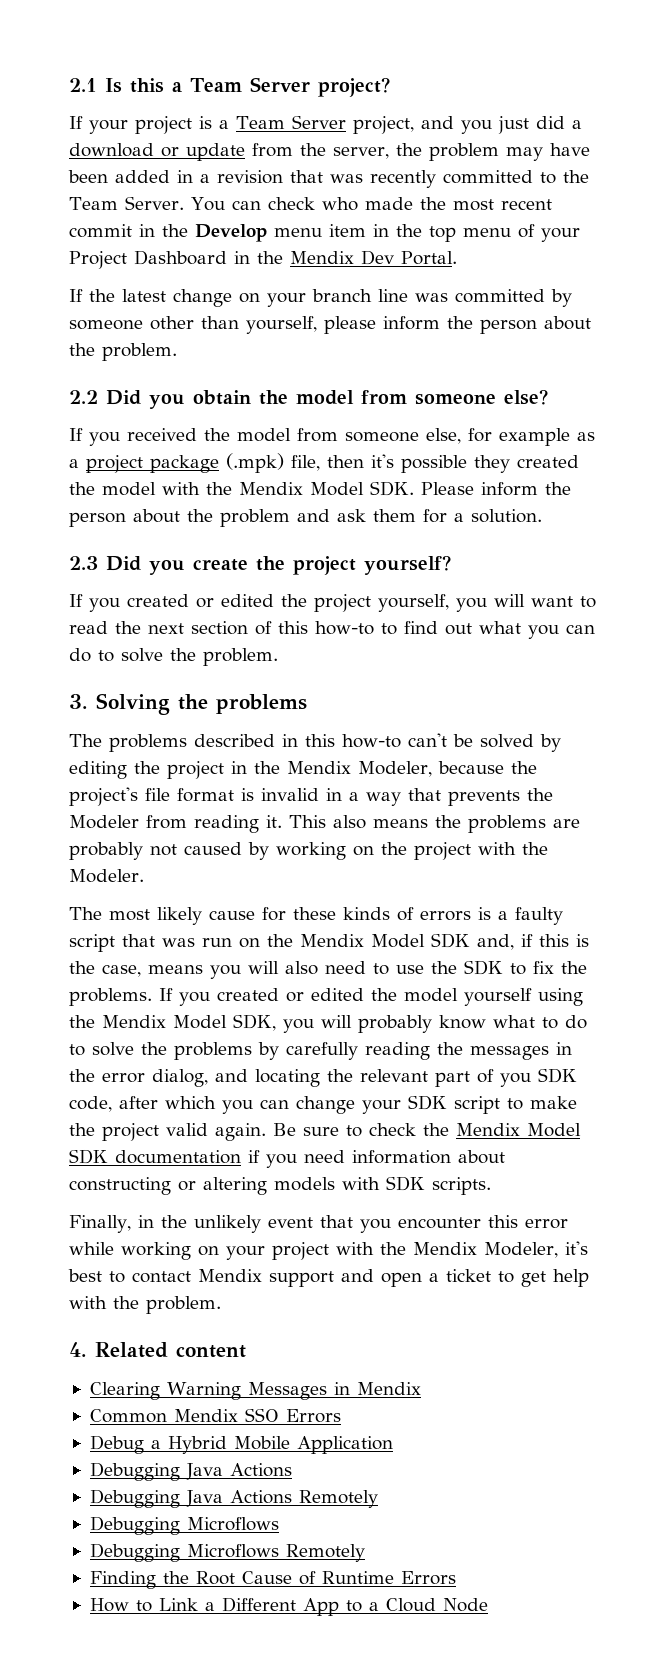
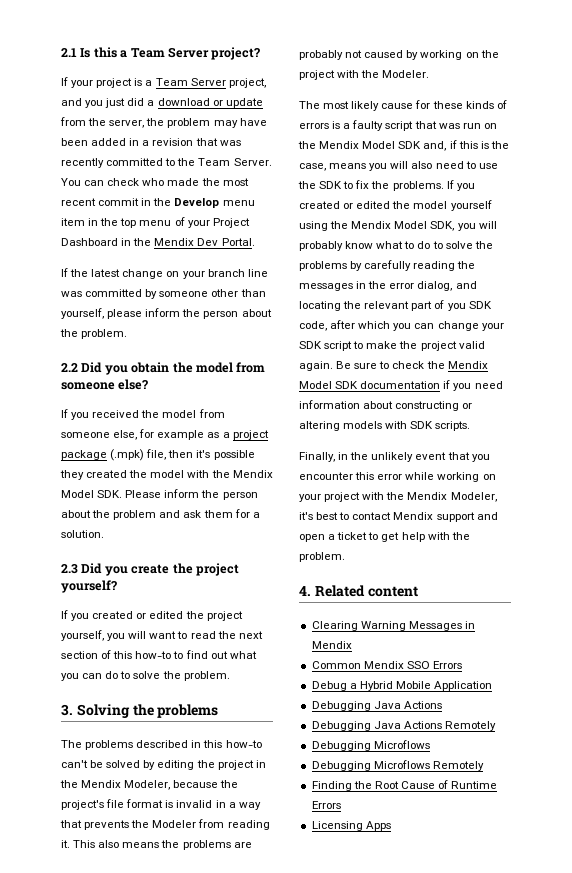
[89,1597,488,1616] How to Link a Different App to a Cloud Node -> [311,821,391,831] Licensing Apps

